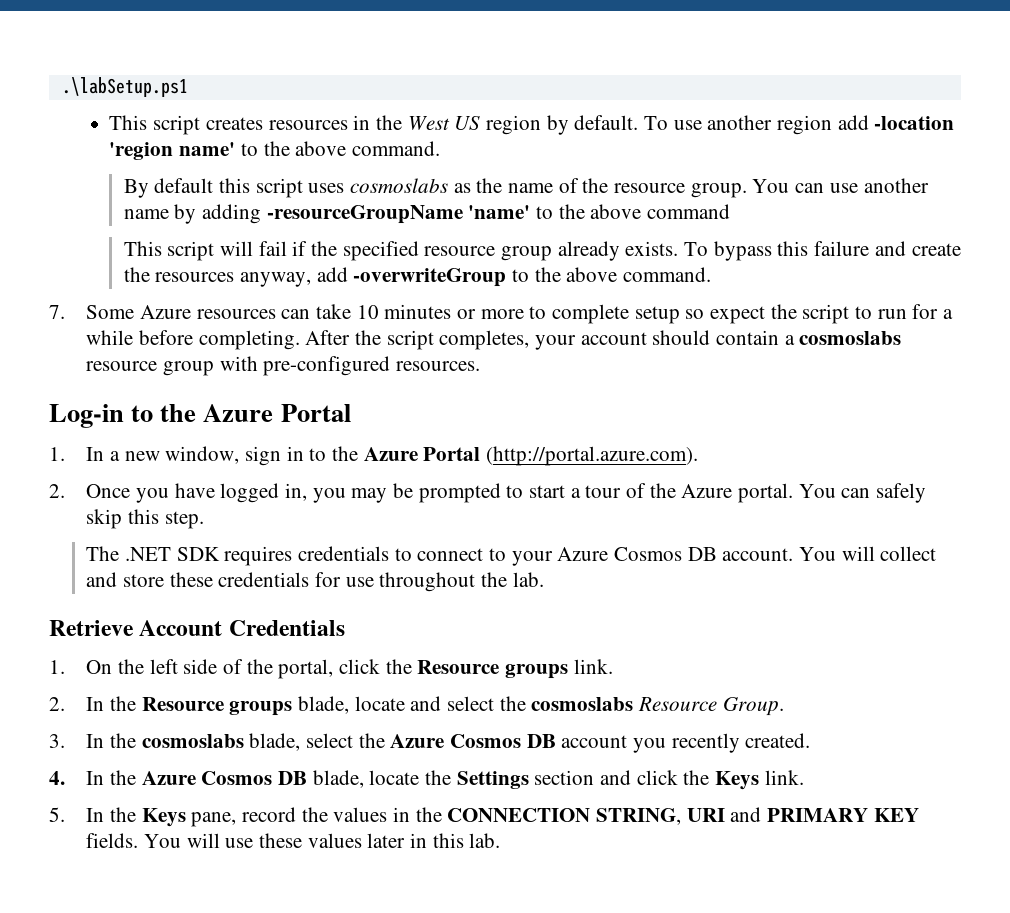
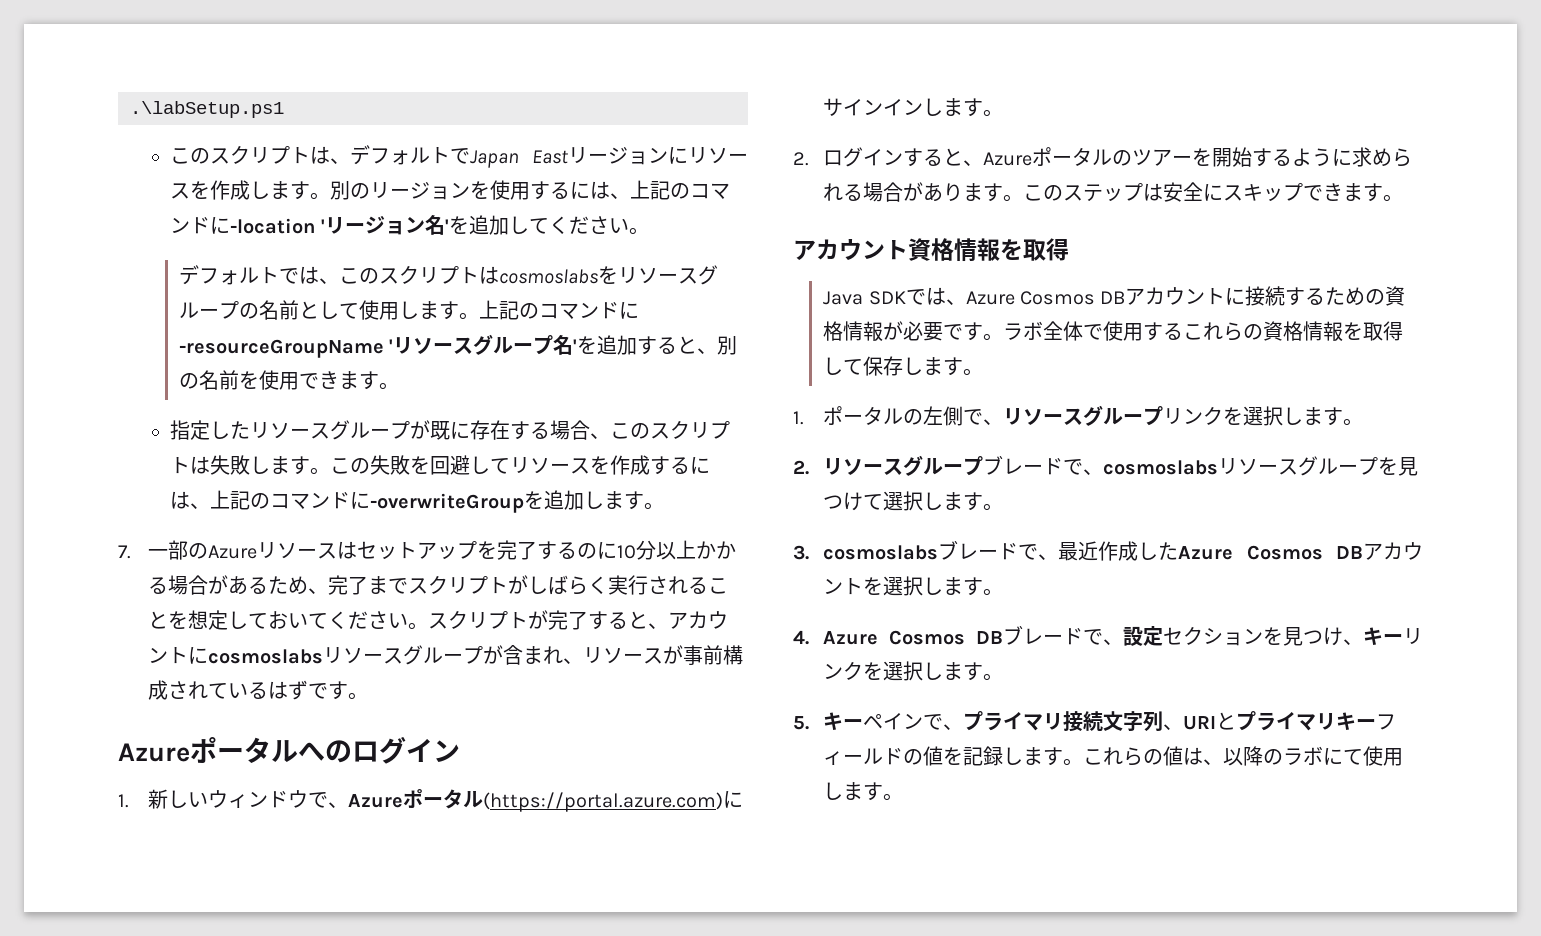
[109,115,955,135] [109,141,440,160] [123,178,929,198] [123,204,731,224] [123,241,961,261] [123,267,712,287] [49,304,954,324] [86,330,902,350] [86,356,481,376] [49,404,351,428] [49,446,699,466] [49,483,927,503] [86,509,204,529] [86,546,937,566] [86,572,544,592] [49,620,345,636] [49,659,613,679] [49,696,784,716] [49,733,811,753] This script creates resources in the West US region by default. To use another region add -location 'region name' to the above command. // By default this script uses cosmoslabs as the name of the resource group. You can use another name by adding -resourceGroupName 'name' to the above command // This script will fail if the specified resource group already exists. To bypass this failure and create the resources anyway, add -overwriteGroup to the above command. // 7. Some Azure resources can take 10 minutes or more to complete setup so expect the script to run for a while before completing. After the script completes, your account should contain a cosmoslabs resource group with pre-configured resources. // Log-in to the Azure Portal // 1. In a new window, sign in to the Azure Portal (http://portal.azure.com). // 2. Once you have logged in, you may be prompted to start a tour of the Azure portal. You can safely skip this step. // The .NET SDK requires credentials to connect to your Azure Cosmos DB account. You will collect and store these credentials for use throughout the lab. // Retrieve Account Credentials // 1. On the left side of the portal, click the Resource groups link. // 2. In the Resource groups blade, locate and select the cosmoslabs Resource Group. // 3. In the cosmoslabs blade, select the Azure Cosmos DB account you recently created. -> [170,145,748,168] [170,180,731,200] [170,215,649,235] [178,265,718,285] [178,300,639,320] [178,334,737,358] [178,370,399,390] [170,420,731,440] [170,455,711,475] [170,490,665,513] [118,540,737,560] [148,575,729,595] [148,610,729,630] [148,645,744,665] [148,680,369,700] [118,736,460,764] [118,789,744,812] [823,98,1004,117] [793,147,1413,167] [823,182,1404,202] [793,238,1069,262] [823,286,1406,306] [823,321,1404,342] [823,356,984,376] [793,405,1364,426] [793,455,1419,476] [823,491,1004,511] [793,540,1423,561] [823,576,1004,596] このスクリプトは、デフォルトでJapan Eastリージョンにリソースを作成します。別のリージョンを使用するには、上記のコマンドに-location 'リージョン名'を追加してください。 // デフォルトでは、このスクリプトはcosmoslabsをリソースグループの名前として使用します。上記のコマンドに-resourceGroupName 'リソースグループ名'を追加すると、別の名前を使用できます。 // 指定したリソースグループが既に存在する場合、このスクリプトは失敗します。この失敗を回避してリソースを作成するには、上記のコマンドに-overwriteGroupを追加します。 // 7.一部のAzureリソースはセットアップを完了するのに10分以上かかる場合があるため、完了までスクリプトがしばらく実行されることを想定しておいてください。スクリプトが完了すると、アカウントにcosmoslabsリソースグループが含まれ、リソースが事前構成されているはずです。 // Azureポータルへのログイン // 1.新しいウィンドウで、Azureポータル(https://portal.azure.com)にサインインします。 // 2.ログインすると、Azureポータルのツアーを開始するように求められる場合があります。このステップは安全にスキップできます。 // アカウント資格情報を取得 // Java SDKでは、Azure Cosmos DBアカウントに接続するための資格情報が必要です。ラボ全体で使用するこれらの資格情報を取得して保存します。 // 1.ポータルの左側で、リソースグループリンクを選択します。 // 2.リソースグループブレードで、cosmoslabsリソースグループを見つけて選択します。 // 3. cosmoslabsブレードで、最近作成したAzure Cosmos DBアカウントを選択します。
[86,770,804,790] [49,807,919,827] [86,833,501,848] In the Azure Cosmos DB blade, locate the Settings section and click the Keys link. // 5. In the Keys pane, record the values in the CONNECTION STRING, URI and PRIMARY KEY fields. You will use these values later in this lab. -> [823,625,1423,646] [823,661,1004,681] [793,711,1397,732] [823,746,1404,766] [823,782,904,801] Azure Cosmos DBブレードで、設定セクションを見つけ、キーリンクを選択します。 // 5.キーペインで、プライマリ接続文字列、URIとプライマリキーフィールドの値を記録します。これらの値は、以降のラボにて使用します。

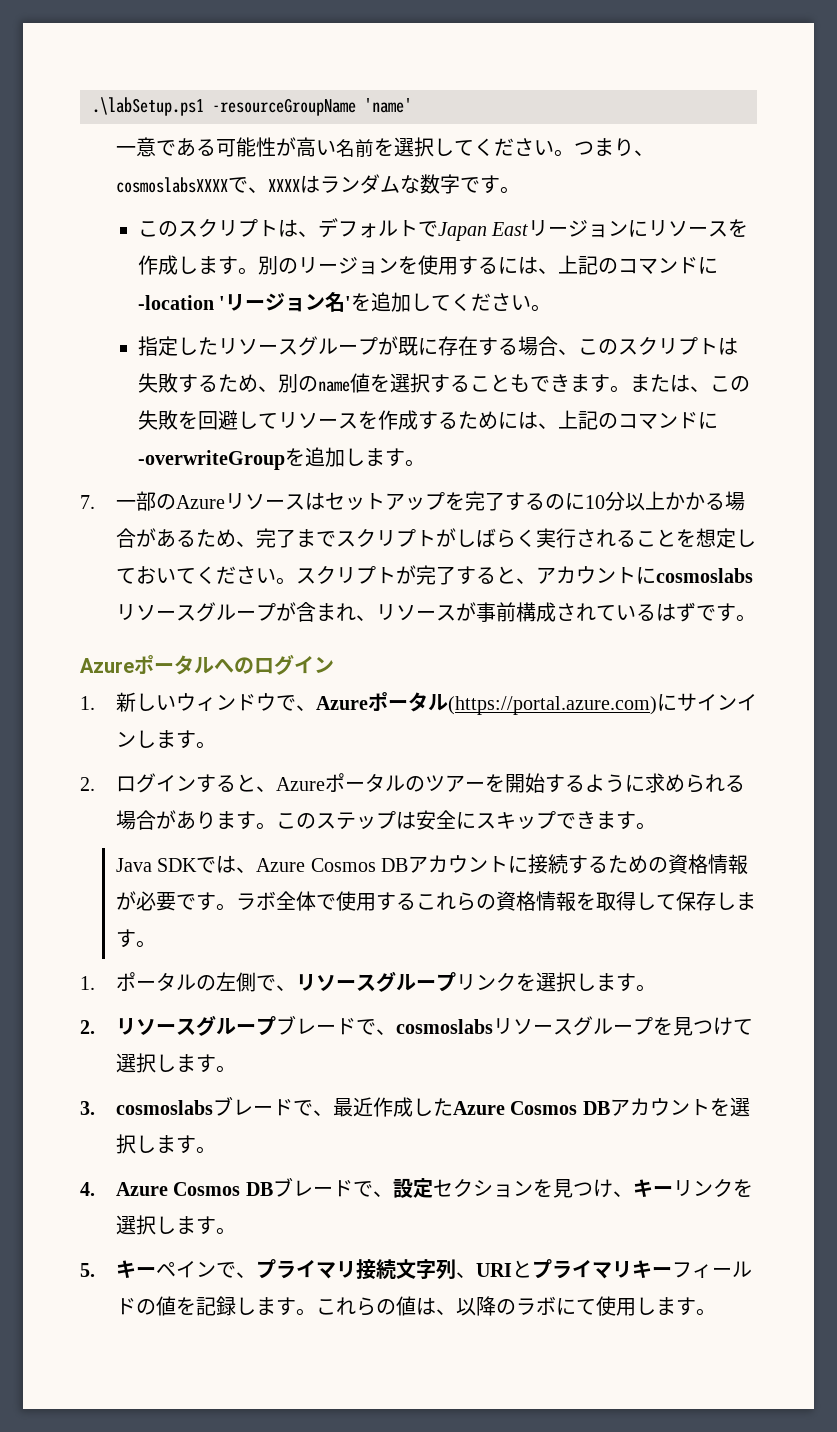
(284, 109) none -> [212,98,412,116] [115,137,654,157] [115,174,520,194] -resourceGroupName 'name' // 一意である可能性が高い名前を選択してください。つまり、cosmoslabsXXXXで、XXXXはランダムな数字です。
[178,265,718,285] [178,300,639,320] [178,334,737,358] [178,370,399,390] // デフォルトでは、このスクリプトはcosmoslabsをリソースグループの名前として使用します。上記のコマンドに-resourceGroupName 'リソースグループ名'を追加すると、別の名前を使用できます。 -> (552, 308) none
[250,456,331,475] します。 -> [177,373,710,393] するため、別のname値を選択することもできます。または、
(691, 465) none -> [457,411,498,430] ため
[793,238,1069,262] // アカウント資格情報を取得 -> (656, 826) none

